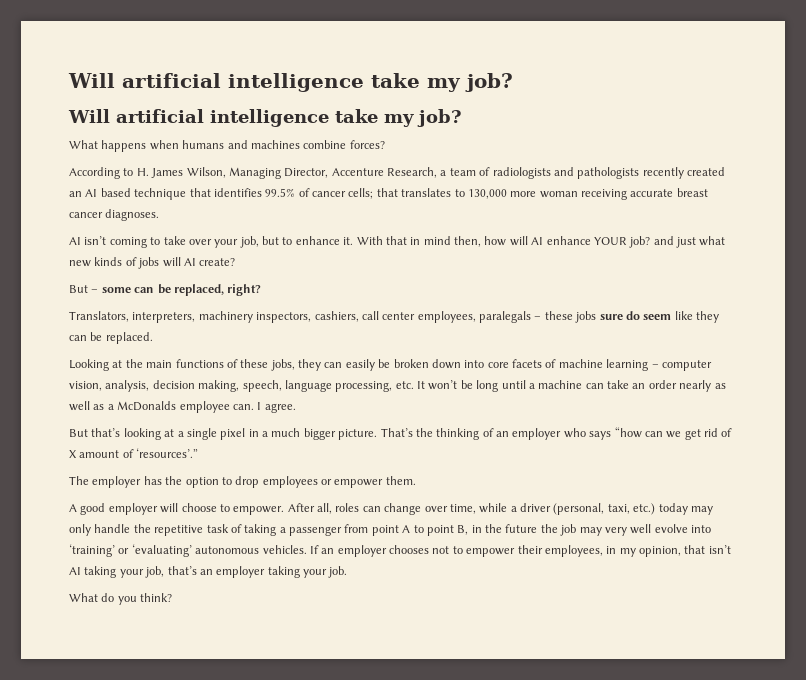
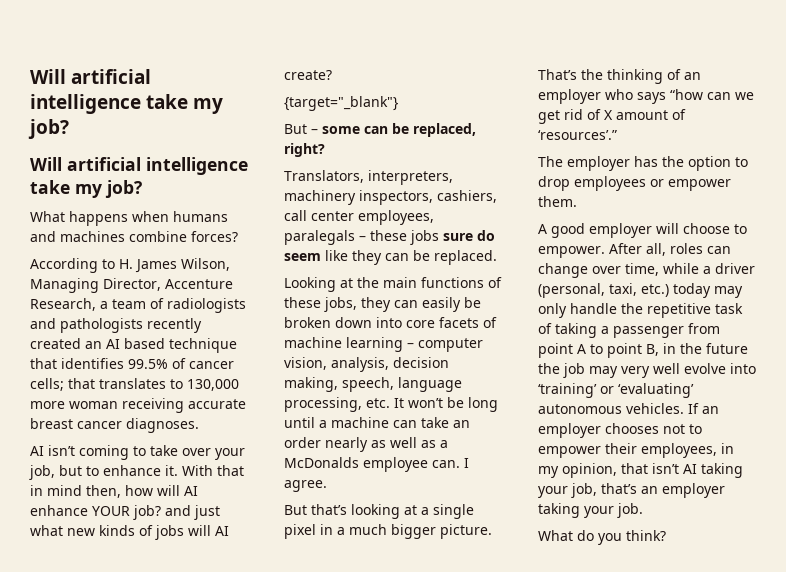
(236, 262) none -> [284,96,398,111] // {target="_blank"}

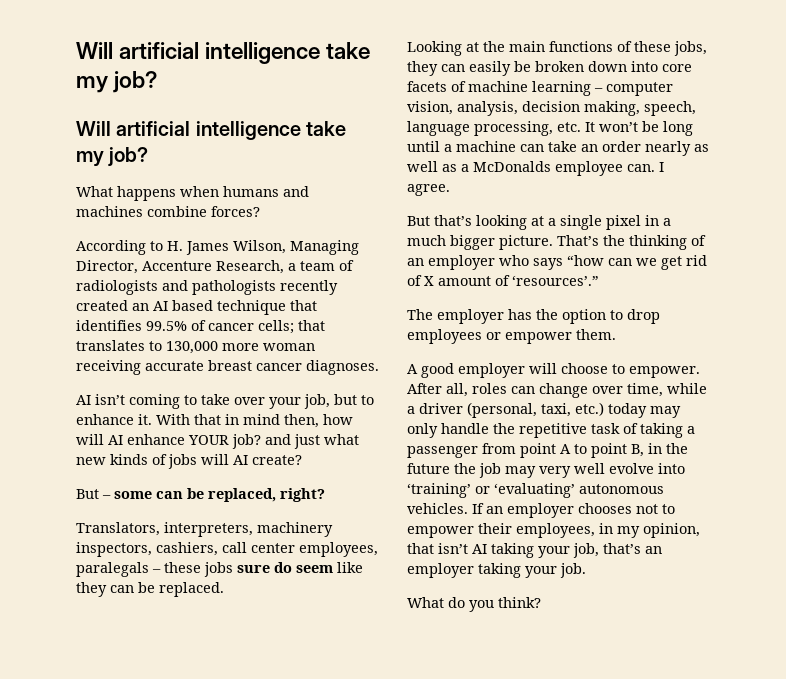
[284,96,398,111] // {target="_blank"} -> (302, 460) none

